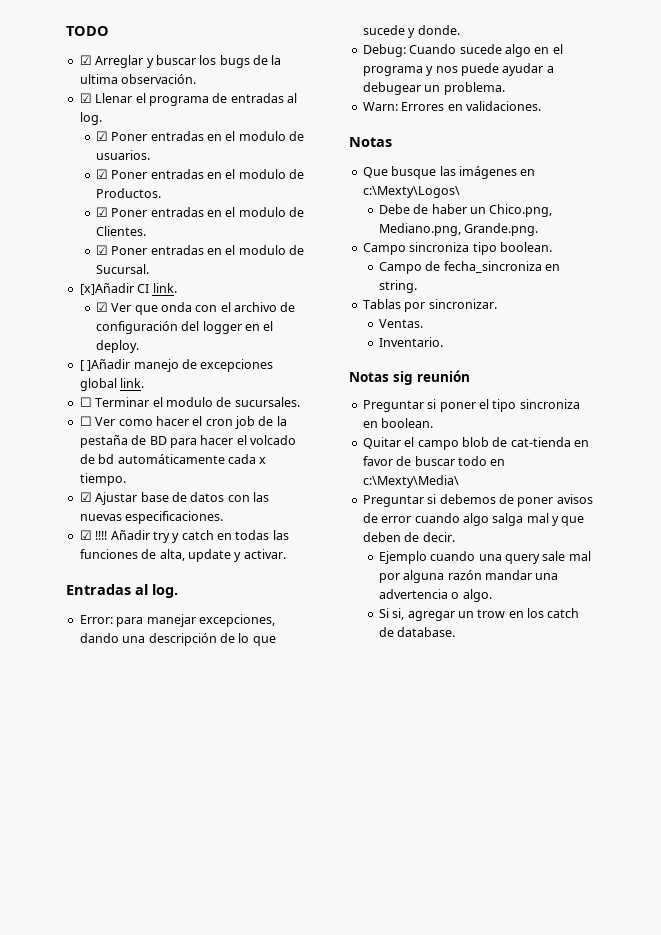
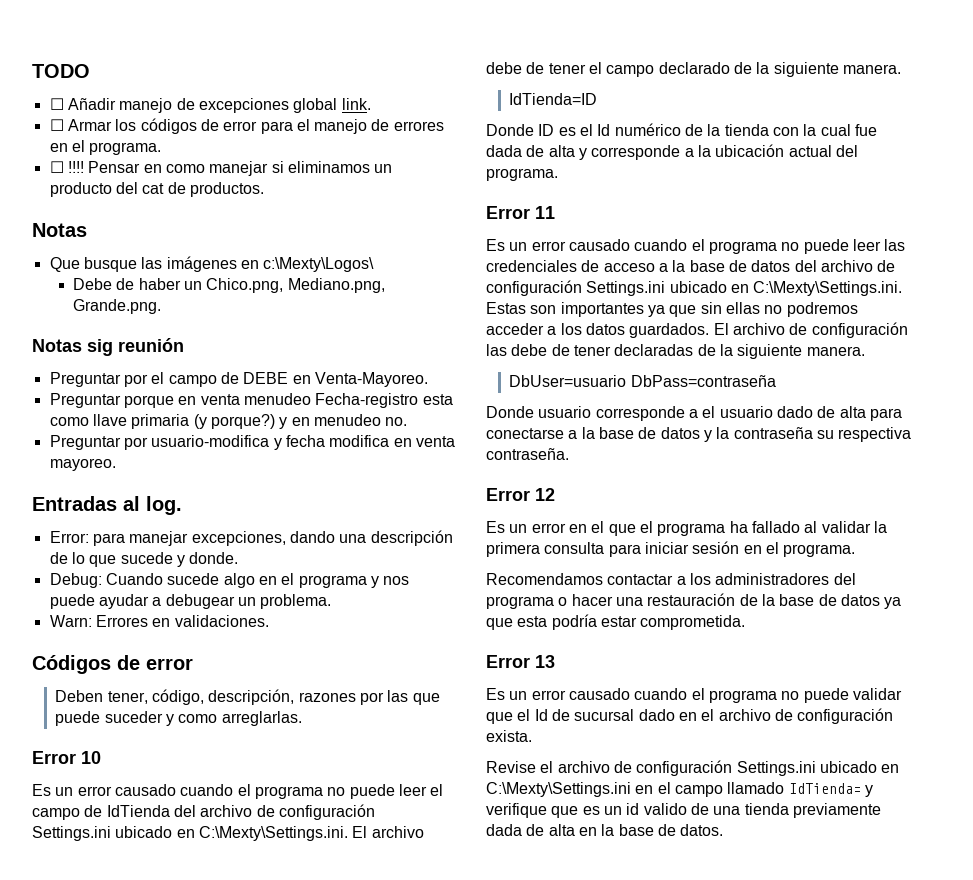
[79,55,282,68] [79,74,197,84] [79,93,297,106] [79,112,102,125] [95,131,305,141] [95,150,150,160] [95,169,305,179] [95,188,161,198] [95,207,305,217] [95,226,146,236] [95,245,305,255] [95,264,149,274] [79,283,177,295] [95,302,296,315] [95,321,274,334] [95,340,139,353] [79,359,131,371] ☑ Arreglar y buscar los bugs de la ultima observación. // ☑ Llenar el programa de entradas al log. // ☑ Poner entradas en el modulo de usuarios. // ☑ Poner entradas en el modulo de Productos. // ☑ Poner entradas en el modulo de Clientes. // ☑ Poner entradas en el modulo de Sucursal. // [x]Añadir CI link. // ☑ Ver que onda con el archivo de configuración del logger en el deploy. // [ ]Añadir -> [49,98,116,110] ☐ Añadir
[95,397,300,407] [79,416,287,429] [79,435,296,448] [79,454,267,464] [79,473,126,486] [79,492,269,505] [79,511,224,524] [79,530,289,543] [79,549,286,562] Terminar el modulo de sucursales. // ☐ Ver como hacer el cron job de la pestaña de BD para hacer el volcado de bd automáticamente cada x tiempo. // ☑ Ajustar base de datos con las nuevas especificaciones. // ☑ !!!! Añadir try y catch en todas las funciones de alta, update y activar. -> [67,118,444,134] [49,140,162,155] [49,161,393,176] [49,182,264,197] [32,223,87,237] [49,256,375,272] [72,278,385,293] [72,299,161,314] [32,338,184,356] [49,372,428,387] [49,393,453,408] [49,414,408,429] [49,435,455,450] [49,458,116,471] Armar los códigos de error para el manejo de errores en el programa. // ☐ !!!! Pensar en como manejar si eliminamos un producto del cat de productos. // Notas // Que busque las imágenes en c:\Mexty\Logos\ // Debe de haber un Chico.png, Mediano.png, Grande.png. // Notas sig reunión // Preguntar por el campo de DEBE en Venta-Mayoreo. // Preguntar porque en venta menudeo Fecha-registro esta como llave primaria (y porque?) y en menudeo no. // Preguntar por usuario-modifica y fecha modifica en venta mayoreo.
[349,137,392,147] [362,166,536,179] [362,186,460,198] [378,204,553,217] [378,223,539,236] [362,242,552,255] [378,261,560,274] [378,280,417,293] [362,299,497,312] [378,319,423,328] [378,337,443,347] [349,370,470,385] [362,399,580,412] [362,418,434,428] [362,437,589,450] [362,456,506,466] [362,475,459,488] [362,494,593,507] [362,513,585,526] [362,532,455,542] [378,551,591,564] [378,570,559,583] [378,589,492,602] [378,608,580,621] [378,627,456,637] Notas // Que busque las imágenes en c:\Mexty\Logos\ // Debe de haber un Chico.png, Mediano.png, Grande.png. // Campo sincroniza tipo boolean. // Campo de fecha_sincroniza en string. // Tablas por sincronizar. // Ventas. // Inventario. // Notas sig reunión // Preguntar si poner el tipo sincroniza en boolean. // Quitar el campo blob de cat-tienda en favor de buscar todo en c:\Mexty\Media\ // Preguntar si debemos de poner avisos de error cuando algo salga mal y que deben de decir. // Ejemplo cuando una query sale mal por alguna razón mandar una advertencia o algo. // Si si, agregar un trow en los catch de database. -> [32,655,193,674] [55,689,440,705] [55,711,302,726] [32,751,101,764] [32,784,444,799] [32,804,375,820] [32,826,424,841] [486,62,901,77] [509,93,598,105] [486,123,877,136] [486,144,858,160] [486,168,558,181] [486,206,555,219] [486,239,906,254] [486,260,896,272] [486,280,903,296] [486,302,858,317] [486,322,908,338] [486,344,865,359] [509,375,776,387] [486,406,902,421] [486,427,912,442] [486,448,569,460] [486,488,555,501] [486,521,887,536] [486,541,856,557] [486,573,856,585] [486,593,902,609] [486,614,746,630] [486,655,555,668] [486,688,902,703] [486,708,894,724] [486,730,532,742] [486,760,900,776] [486,782,873,797] [486,803,881,818] [486,824,724,836] Códigos de error // Deben tener, código, descripción, razones por las que puede suceder y como arreglarlas. // Error 10 // Es un error causado cuando el programa no puede leer el campo de IdTienda del archivo de configuración Settings.ini ubicado en C:\Mexty\Settings.ini. El archivo debe de tener el campo declarado de la siguiente manera. // IdTienda=ID // Donde ID es el Id numérico de la tienda con la cual fue dada de alta y corresponde a la ubicación actual del programa. // Error 11 // Es un error causado cuando el programa no puede leer las credenciales de acceso a la base de datos del archivo de configuración Settings.ini ubicado en C:\Mexty\Settings.ini. Estas son importantes ya que sin ellas no podremos acceder a los datos guardados. El archivo de configuración las debe de tener declaradas de la siguiente manera. // DbUser=usuario DbPass=contraseña // Donde usuario corresponde a el usuario dado de alta para conectarse a la base de datos y la contraseña su respectiva contraseña. // Error 12 // Es un error en el que el programa ha fallado al validar la primera consulta para iniciar sesión en el programa. // Recomendamos contactar a los administradores del programa o hacer una restauración de la base de datos ya que esta podría estar comprometida. // Error 13 // Es un error causado cuando el programa no puede validar que el Id de sucursal dado en el archivo de configuración exista. // Revise el archivo de configuración Settings.ini ubicado en C:\Mexty\Settings.ini en el campo llamado IdTienda= y verifique que es un id valido de una tienda previamente dada de alta en la base de datos.

